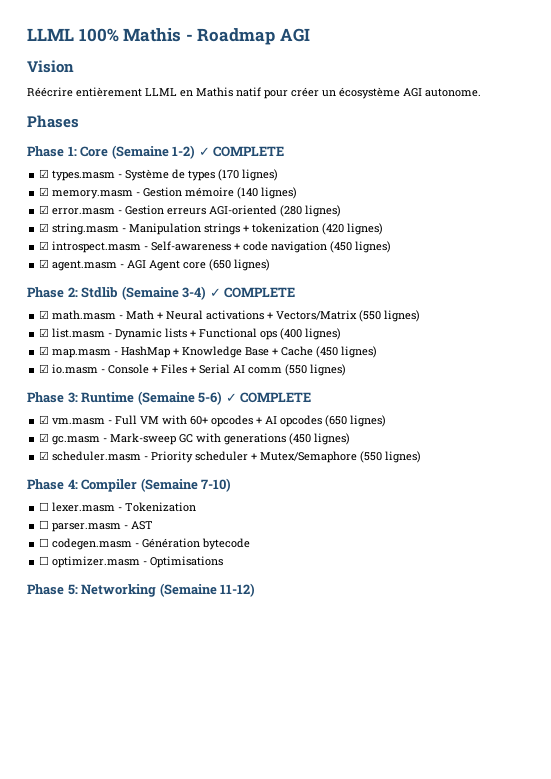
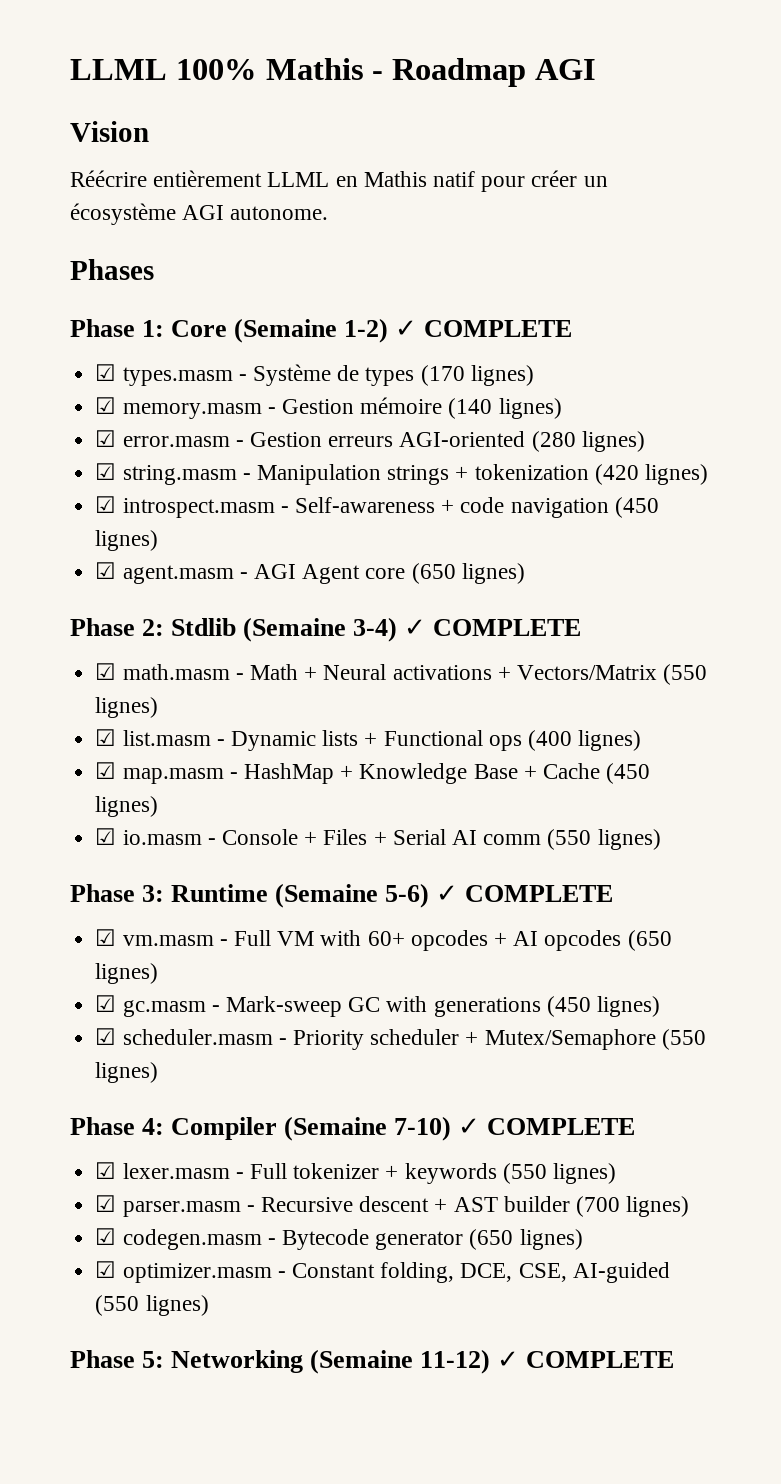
[39,502,197,512] [39,520,154,532] [39,538,251,550] [39,556,224,568] // ☐ lexer.masm - Tokenization // ☐ parser.masm - AST // ☐ codegen.masm - Génération bytecode // ☐ optimizer.masm - Optimisations -> [458,1118,636,1135] [95,1162,616,1184] [95,1195,690,1217] [95,1228,583,1250] [95,1261,670,1283] [95,1295,209,1316] ✓ COMPLETE // ☑ lexer.masm - Full tokenizer + keywords (550 lignes) // ☑ parser.masm - Recursive descent + AST builder (700 lignes) // ☑ codegen.masm - Bytecode generator (650 lignes) // ☑ optimizer.masm - Constant folding, DCE, CSE, AI-guided (550 lignes)
(256, 590) none -> [497,1351,675,1368] ✓ COMPLETE

